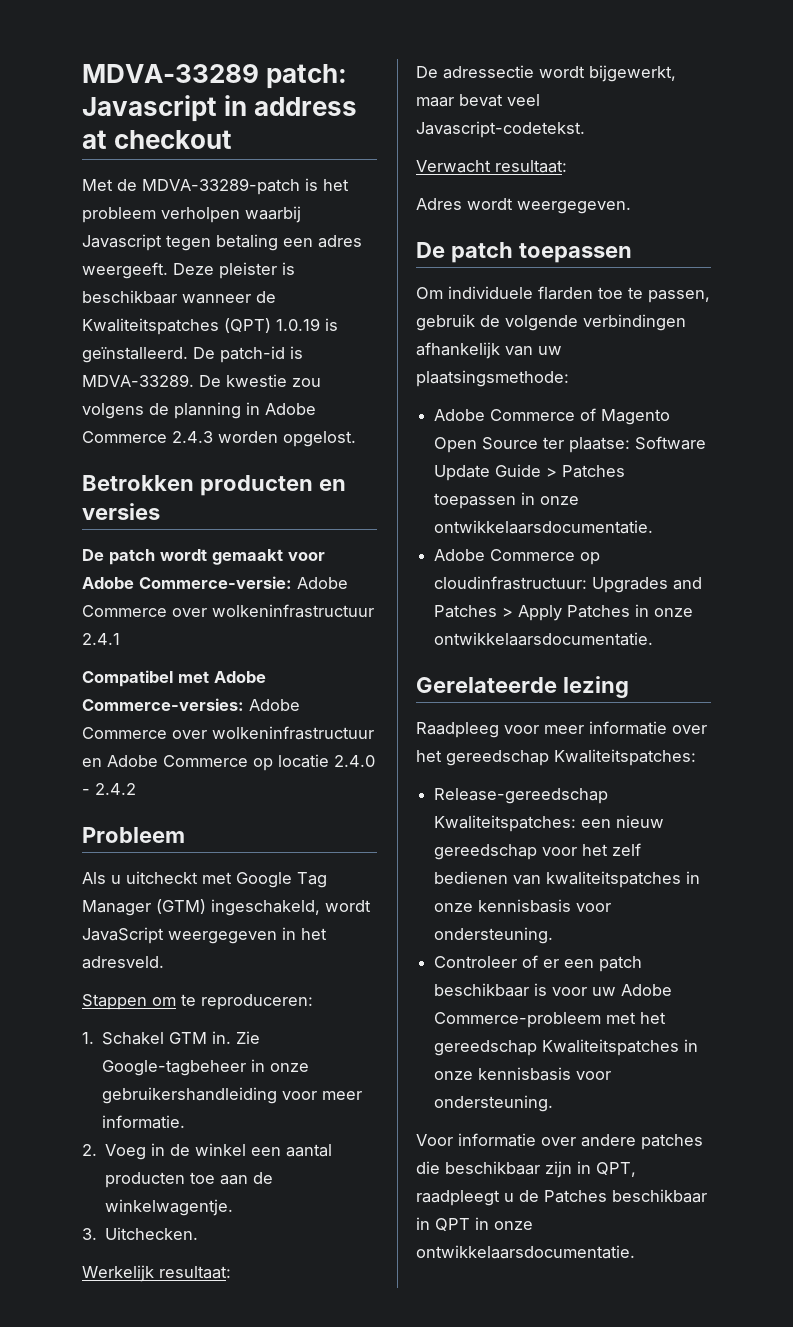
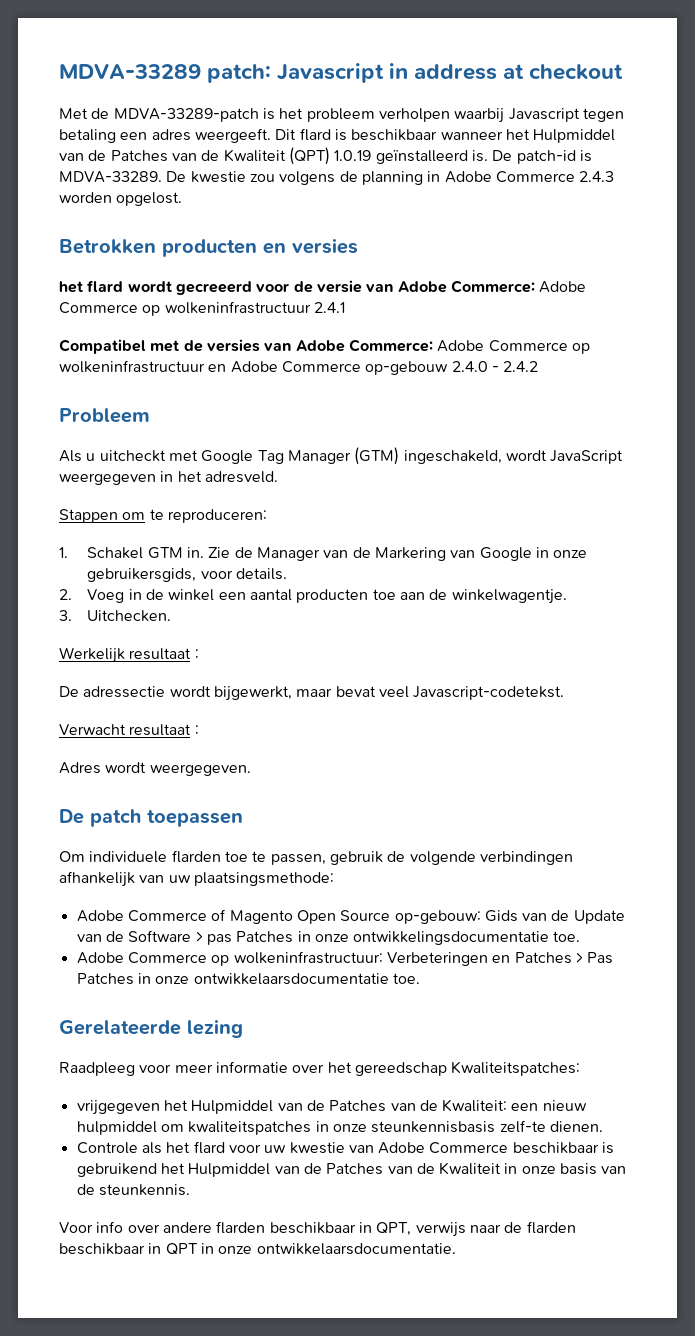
[173,262,277,279] Deze pleister -> [275,128,331,141] Dit flard
[256,291,276,303] [82,318,338,335] [82,347,188,363] de Kwaliteitspatches (QPT) 1.0.19 is geïnstalleerd. -> [505,129,616,143] [59,147,488,165] het Hulpmiddel van de Patches van de Kwaliteit (QPT) 1.0.19 geïnstalleerd is.
[82,549,325,565] [82,576,348,589] [82,605,207,617] De patch wordt gemaakt voor Adobe Commerce-versie: Adobe Commerce over -> [59,280,587,295] [59,302,161,316] het flard wordt gecreeerd voor de versie van Adobe Commerce: Adobe Commerce op
[214,671,266,683] [82,698,300,711] [82,727,207,739] Adobe Commerce-versies: Adobe Commerce over -> [183,339,590,354] de versies van Adobe Commerce: Adobe Commerce op
[253,754,329,771] op locatie -> [365,361,449,375] op-gebouw
[102,1059,310,1076] [102,1087,363,1104] [102,1115,186,1129] Google-tagbeheer in onze gebruikershandleiding voor meer informatie. -> [234,547,588,561] [87,568,288,582] de Manager van de Markering van Google in onze gebruikersgids, voor details.
[159,1266,231,1279] resultaat: -> [129,648,199,660] resultaat :
[495,160,567,173] resultaat: -> [129,724,199,736] resultaat :
[543,436,707,453] [434,464,626,481] [434,492,580,509] [434,520,654,534] [434,549,601,565] [434,576,703,593] ter plaatse: Software Update Guide > Patches toepassen in onze ontwikkelaarsdocumentatie. // Adobe Commerce op cloudinfrastructuur: Upgrades and -> [394,910,625,924] [76,930,581,945] [76,951,511,966] op-gebouw: Gids van de Update van de Software > pas Patches in onze ontwikkelingsdocumentatie toe. // Adobe Commerce op wolkeninfrastructuur: Verbeteringen en
[518,604,694,621] [434,632,654,646] Apply Patches in onze ontwikkelaarsdocumentatie. -> [587,952,614,964] [76,973,420,985] Pas Patches in onze ontwikkelaarsdocumentatie toe.
[434,788,609,804] [434,815,665,832] [434,843,642,860] [434,871,701,888] [434,899,612,913] [434,927,554,944] [434,955,643,972] [434,983,673,997] [434,1012,667,1028] [434,1039,699,1056] [434,1067,612,1081] [434,1095,554,1112] Release-gereedschap Kwaliteitspatches: een nieuw gereedschap voor het zelf bedienen van kwaliteitspatches in onze kennisbasis voor ondersteuning. // Controleer of er een patch beschikbaar is voor uw Adobe Commerce-probleem met het gereedschap Kwaliteitspatches in onze kennisbasis voor ondersteuning. -> [76,1099,587,1115] [76,1120,603,1135] [76,1141,615,1154] [76,1162,627,1177] [76,1184,190,1196] vrijgegeven het Hulpmiddel van de Patches van de Kwaliteit: een nieuw hulpmiddel om kwaliteitspatches in onze steunkennisbasis zelf-te dienen. // Controle als het flard voor uw kwestie van Adobe Commerce beschikbaar is gebruikend het Hulpmiddel van de Patches van de Kwaliteit in onze basis van de steunkennis.
[458,1133,536,1147] informatie -> [96,1221,124,1233] info
[641,1134,703,1150] [416,1161,636,1178] [416,1190,607,1206] patches die beschikbaar zijn in QPT, raadpleegt u de Patches -> [216,1221,576,1237] flarden beschikbaar in QPT, verwijs naar de flarden

